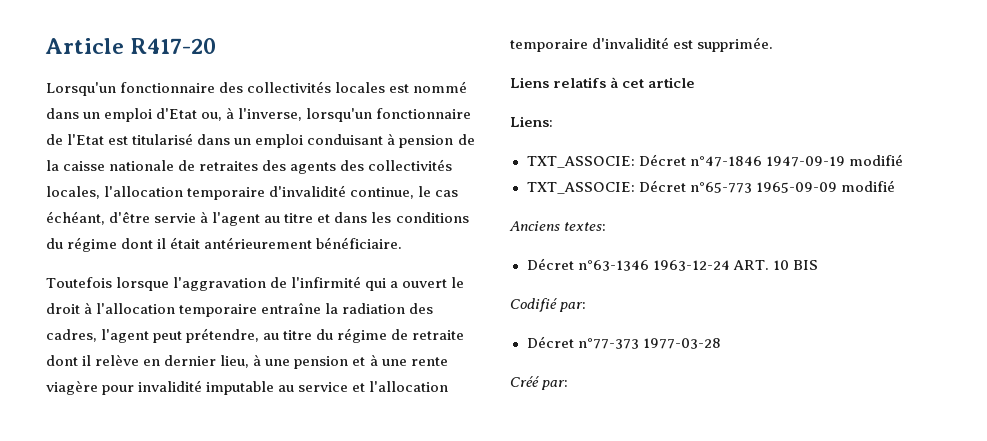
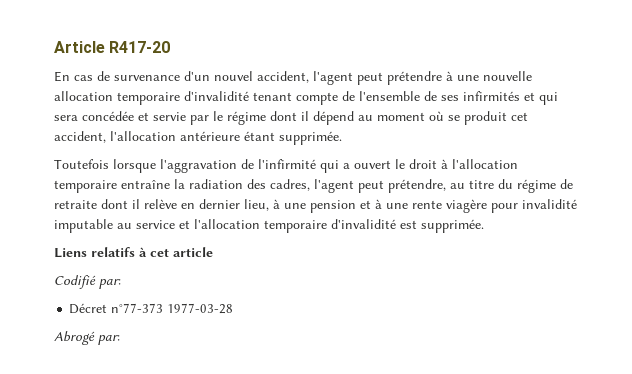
[46,81,468,96] [46,107,472,122] [46,133,475,148] [46,159,453,174] [46,185,459,200] [46,211,469,226] [46,237,403,252] Lorsqu'un fonctionnaire des collectivités locales est nommé dans un emploi d'Etat ou, à l'inverse, lorsqu'un fonctionnaire de l'Etat est titularisé dans un emploi conduisant à pension de la caisse nationale de retraites des agents des collectivités locales, l'allocation temporaire d'invalidité continue, le cas échéant, d'être servie à l'agent au titre et dans les conditions du régime dont il était antérieurement bénéficiaire. -> [54,71,532,85] [54,91,558,105] [54,111,528,125] [54,131,342,145] En cas de survenance d'un nouvel accident, l'agent peut prétendre à une nouvelle allocation temporaire d'invalidité tenant compte de l'ensemble de ses infirmités et qui sera concédée et servie par le régime dont il dépend au moment où se produit cet accident, l'allocation antérieure étant supprimée.
[510,116,553,127] [526,154,903,168] [526,180,895,194] [509,221,607,231] [526,258,818,271] // Liens: // TXT_ASSOCIE: Décret n°47-1846 1947-09-19 modifié // TXT_ASSOCIE: Décret n°65-773 1965-09-09 modifié // Anciens textes: // Décret n°63-1346 1963-12-24 ART. 10 BIS -> (213, 252) none
[510,376,539,387] Créé -> [54,331,95,345] Abrogé

